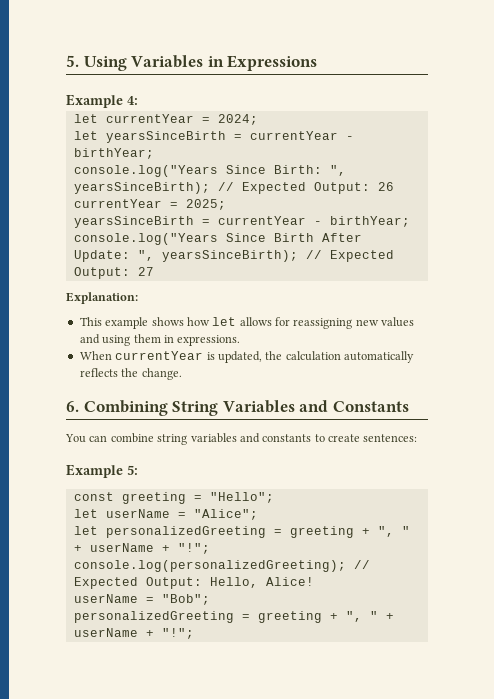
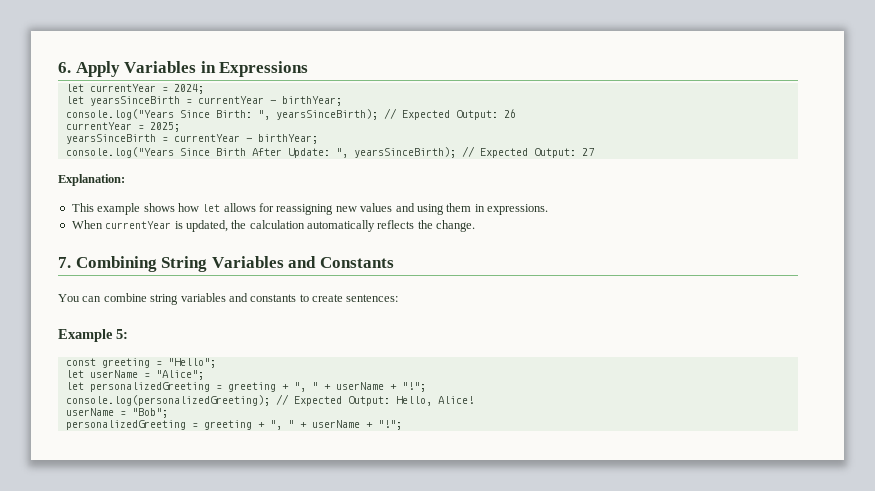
[66,55,127,71] 5. Using -> [58,61,120,77] 6. Apply
[66,94,138,108] // Example 4: -> (309, 69) none
[66,401,79,412] 6. -> [58,257,71,268] 7.

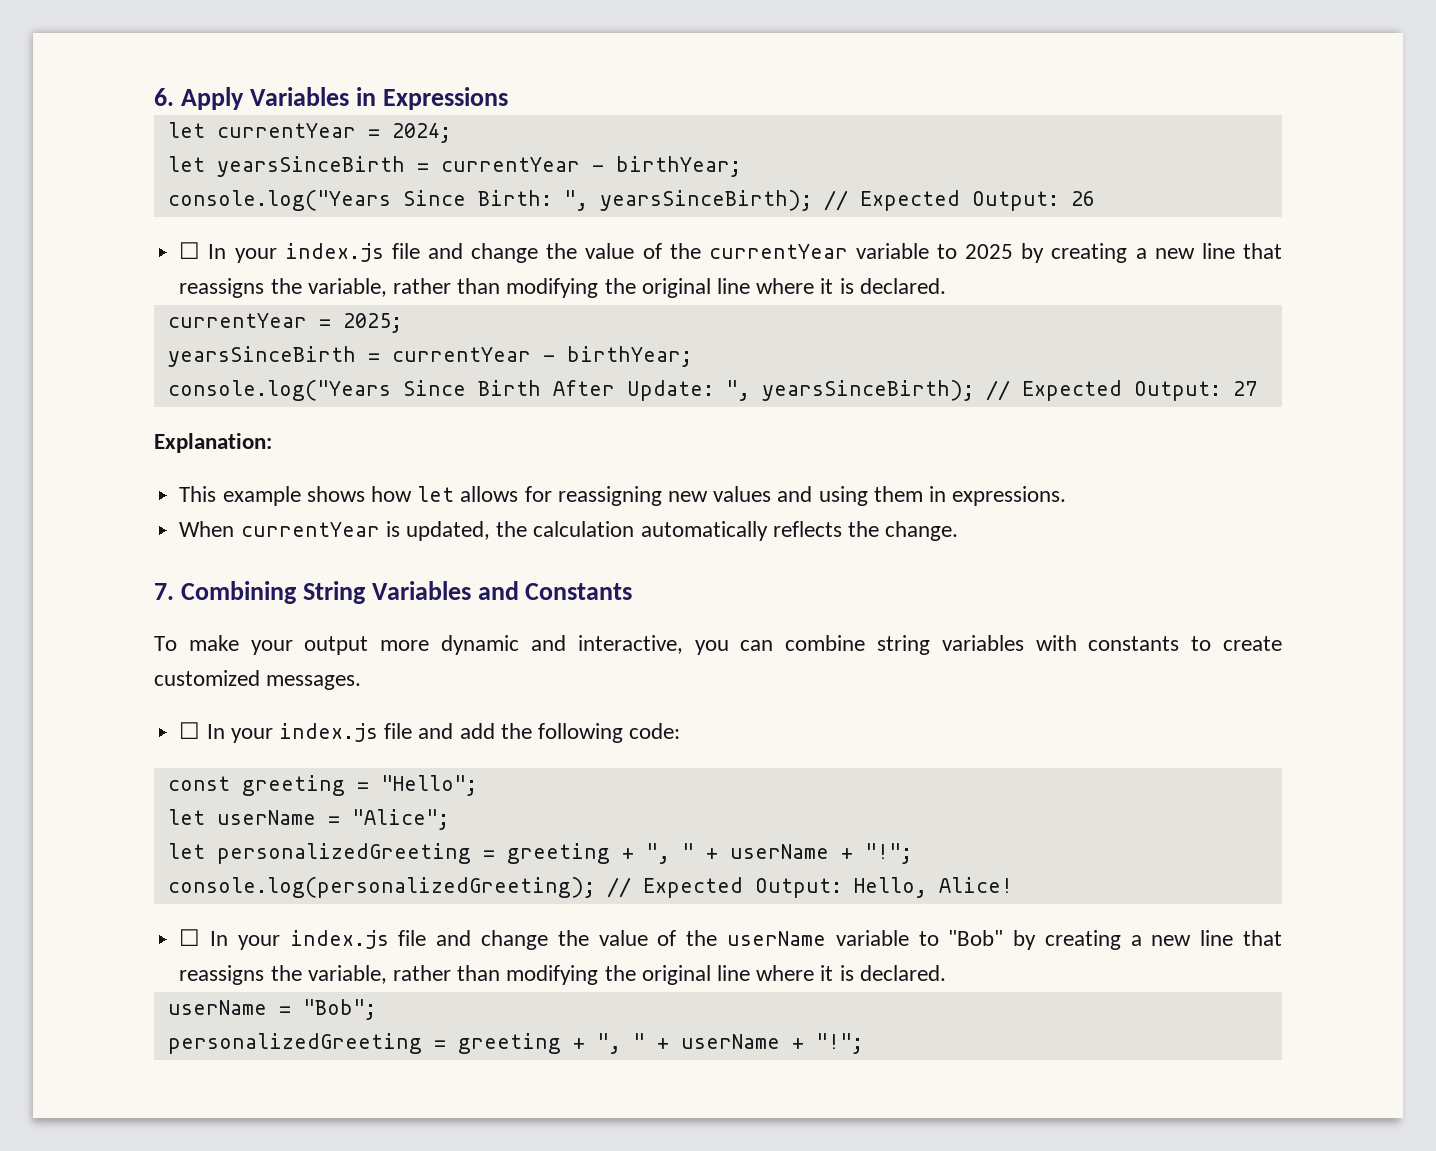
(516, 113) none -> [179,242,1282,263] [179,278,946,298] // ☐ In your index.js file and change the value of the currentYear variable to 2025 by creating a new line that reassigns the variable, rather than modifying the original line where it is declared.
[58,294,80,302] You -> [154,635,729,655] To make your output more dynamic and interactive, you
[228,293,248,302] and -> [1035,635,1077,651] with
[346,294,399,302] [58,329,128,342] sentences: // Example 5: -> [154,670,362,690] [179,722,681,743] customized messages. // ☐ In your index.js file and add the following code:
(474, 400) none -> [179,929,1282,950] [179,965,946,985] // ☐ In your index.js file and change the value of the userName variable to "Bob" by creating a new line that reassigns the variable, rather than modifying the original line where it is declared.

